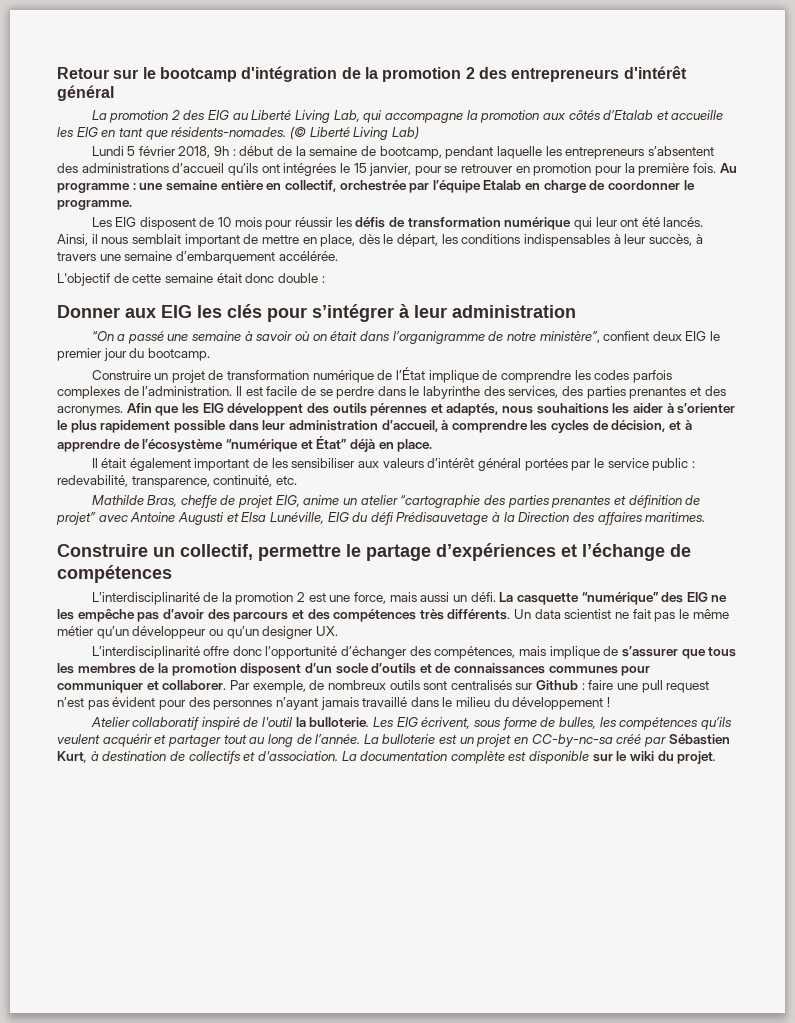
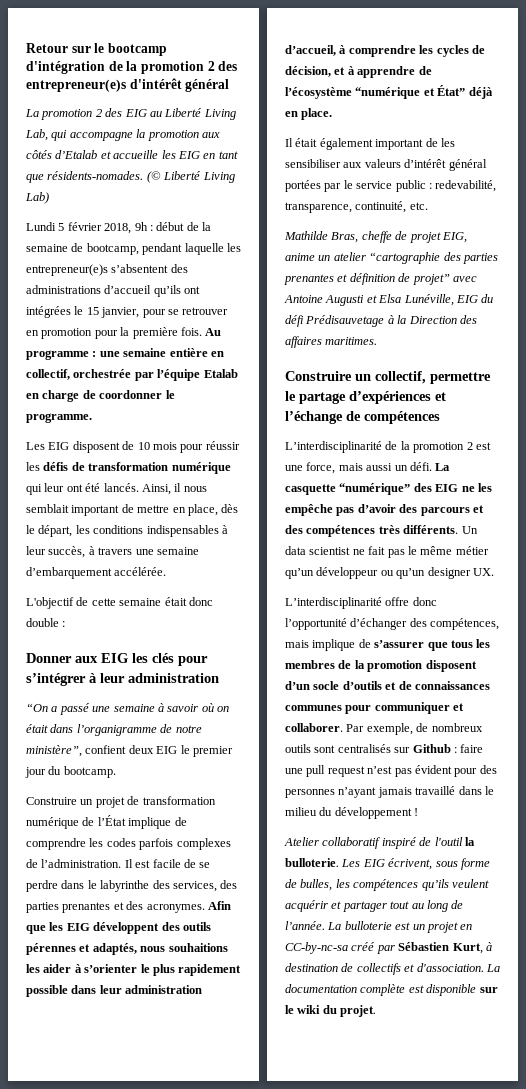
[511,68,620,82] entrepreneurs -> [26,79,126,92] entrepreneur(e)s
[565,147,645,159] entrepreneurs -> [26,264,108,276] entrepreneur(e)s

